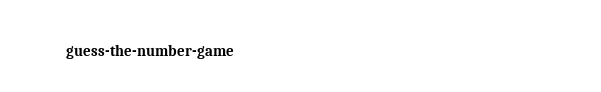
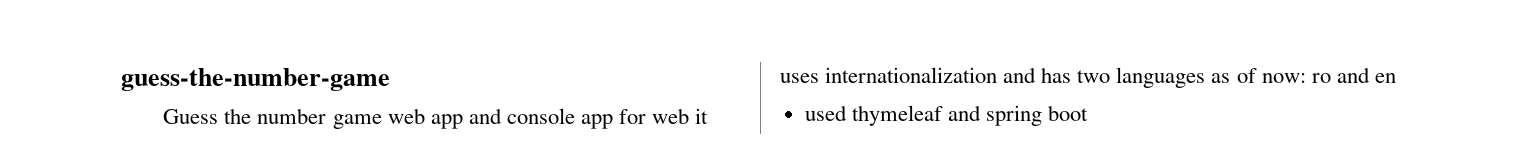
(234, 51) none -> [163,108,709,129] [780,67,1396,88] [804,105,1089,126] // Guess the number game web app and console app for web it uses internationalization and has two languages as of now: ro and en // used thymeleaf and spring boot

